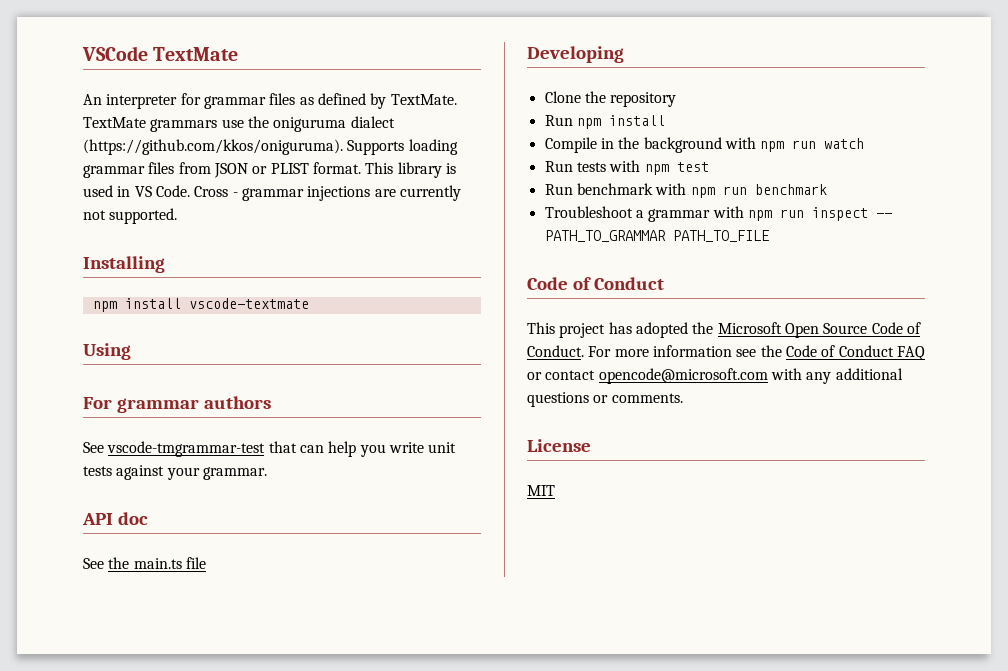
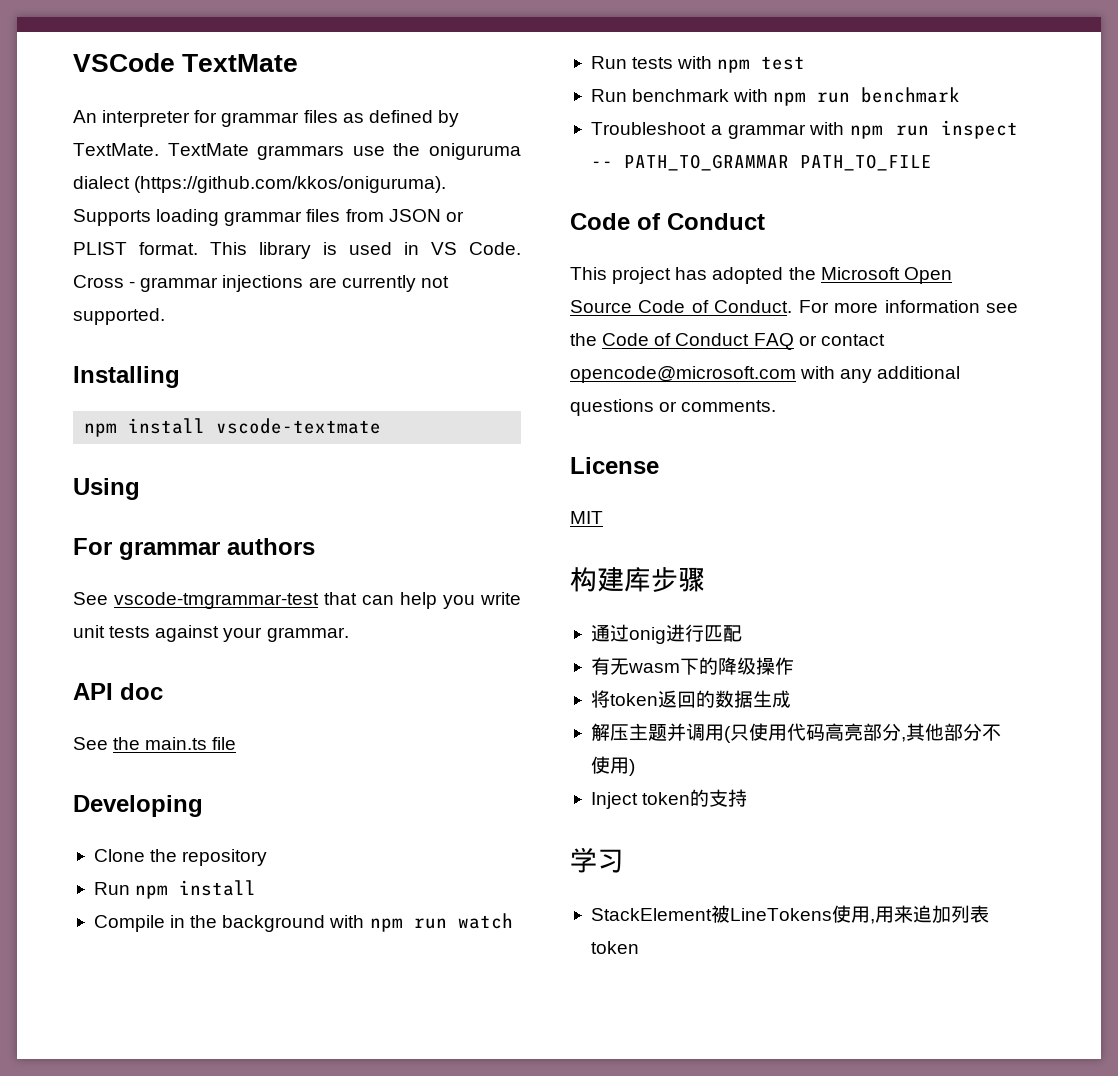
(555, 490) none -> [570,567,705,592] [590,624,742,644] [590,657,794,675] [590,690,791,708] [590,723,1001,743] [590,756,635,776] [590,789,748,809] [570,847,624,873] [590,905,989,924] [590,941,639,954] // 构建库步骤 // 通过onig进行匹配 // 有无wasm下的降级操作 // 将token返回的数据生成 // 解压主题并调用(只使用代码高亮部分,其他部分不使用) // Inject token的支持 // 学习 // StackElement被LineTokens使用,用来追加列表token

